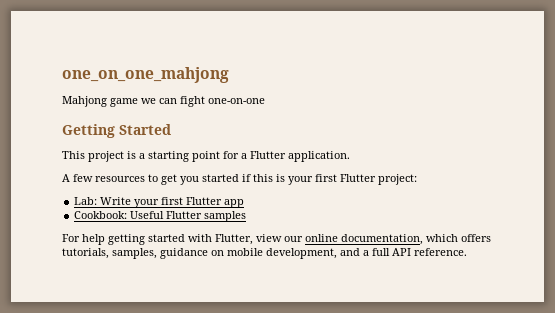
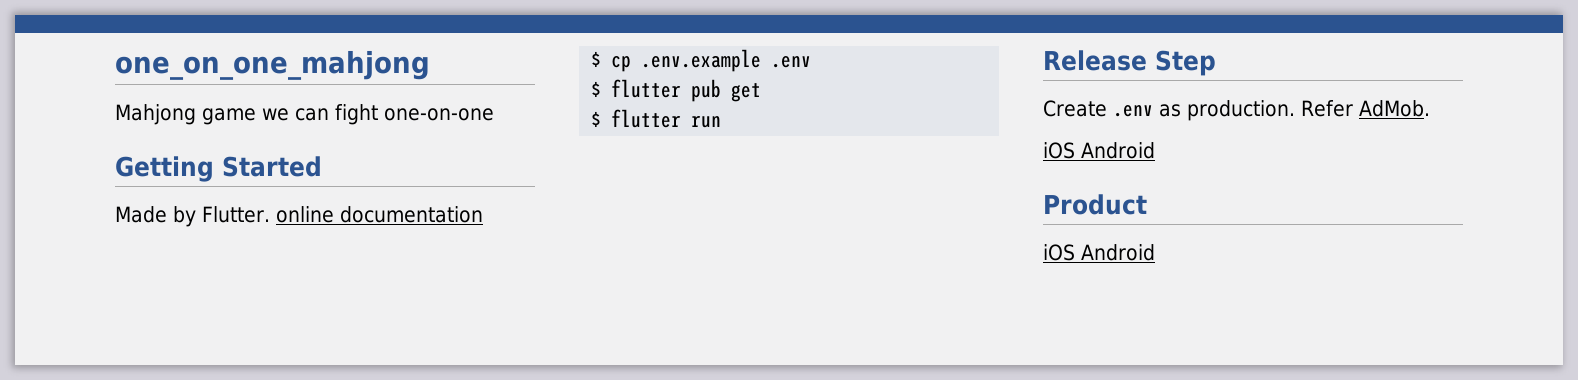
[62,151,350,162] [62,174,417,185] [74,197,245,208] [74,211,247,222] [62,234,491,245] [62,248,467,259] This project is a starting point for a Flutter application. // A few resources to get you started if this is your first Flutter project: // Lab: Write your first Flutter app // Cookbook: Useful Flutter samples // For help getting started with Flutter, view our online documentation, which offers tutorials, samples, guidance on mobile development, and a full API reference. -> [115,206,483,227] [591,49,812,72] [591,79,762,102] [591,109,722,128] [1043,50,1216,76] [1043,100,1430,121] [1043,142,1155,159] [1043,194,1147,215] [1043,244,1155,261] Made by Flutter. online documentation // $ cp .env.example .env // $ flutter pub get // $ flutter run // Release Step // Create .env as production. Refer AdMob. // iOS Android // Product // iOS Android

